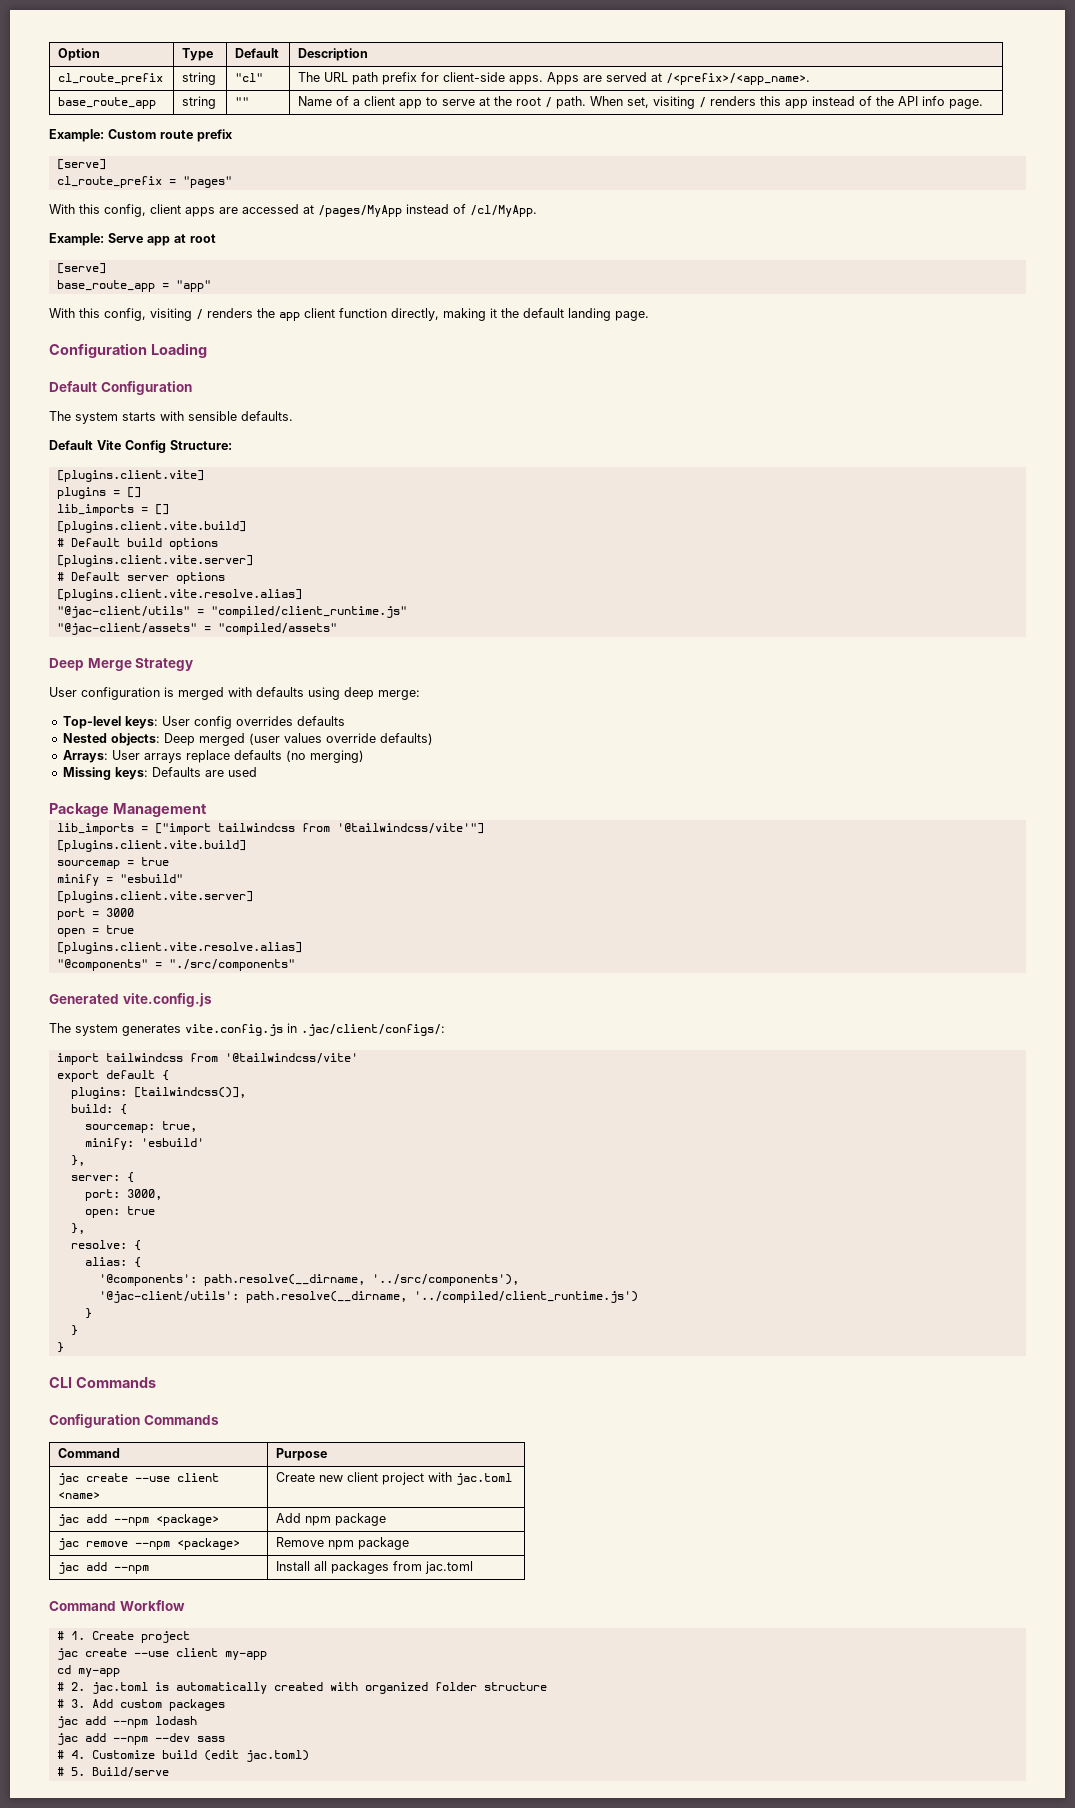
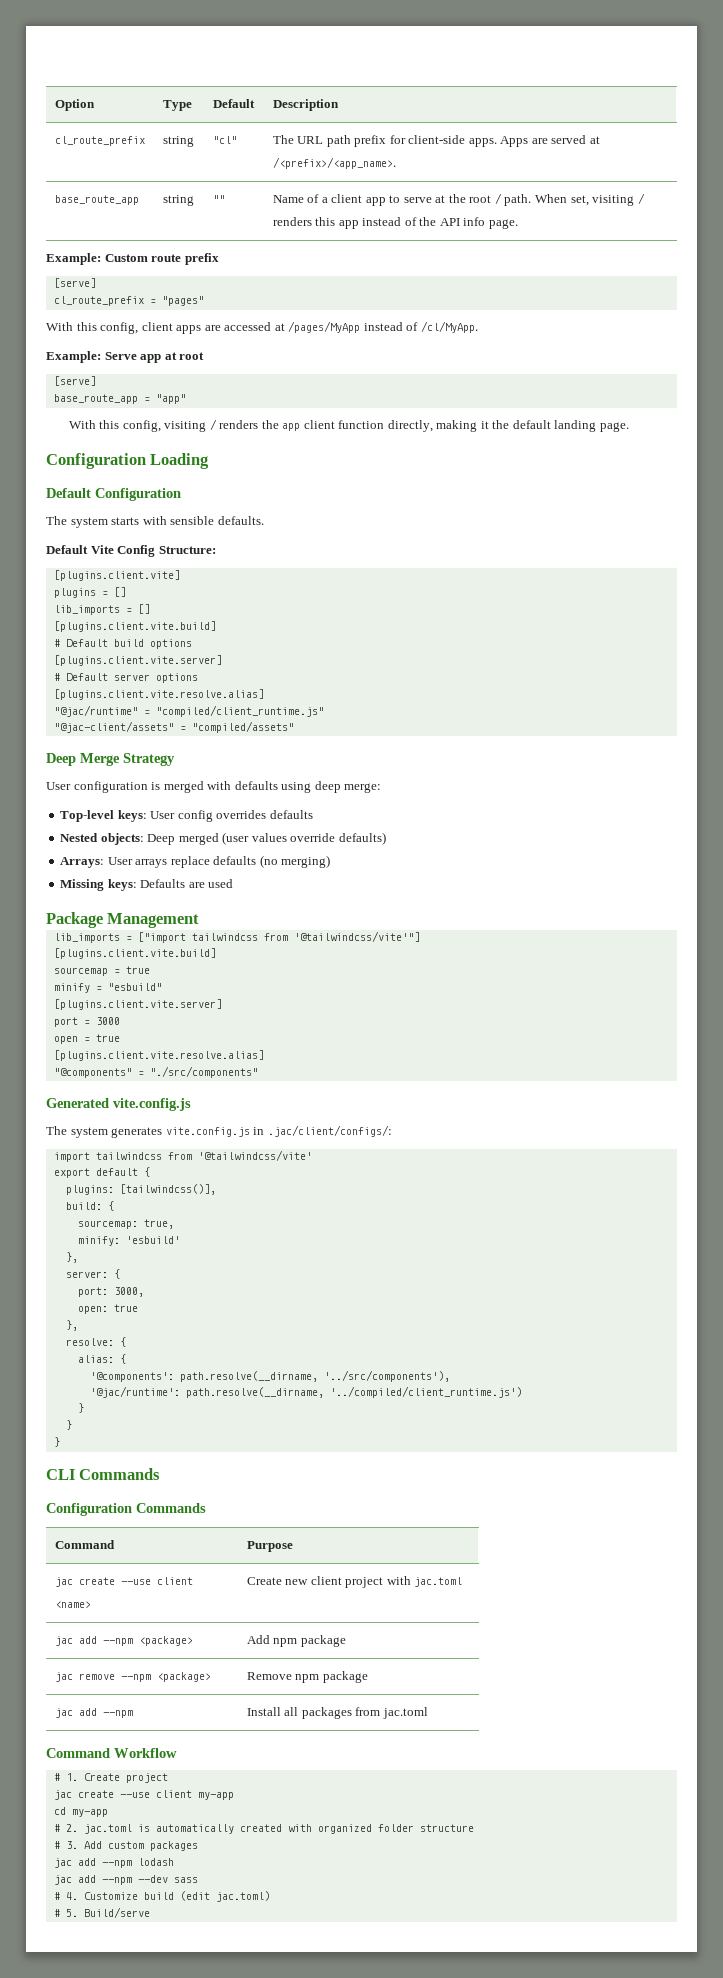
[56,606,190,618] "@jac-client/utils" -> [53,705,138,717] "@jac/runtime"
[98,1291,239,1303] '@jac-client/utils': -> [89,1386,180,1398] '@jac/runtime':

